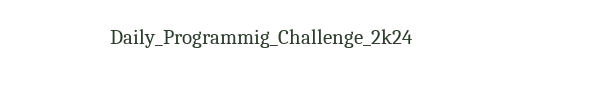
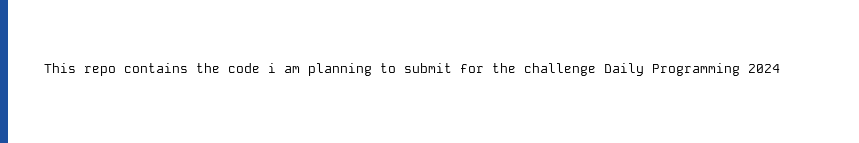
[110,29,413,48] Daily_Programmig_Challenge_2k24 -> [44,63,780,76] This repo contains the code i am planning to submit for the challenge Daily Programming 2024

